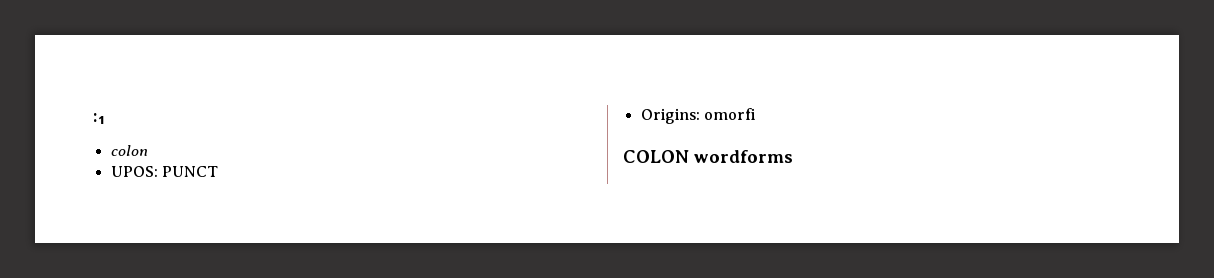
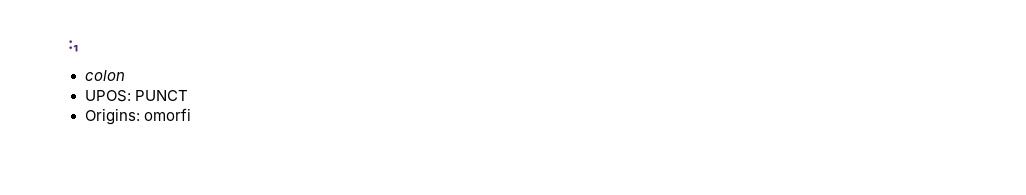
[623,150,793,163] // COLON wordforms -> (191, 114) none

